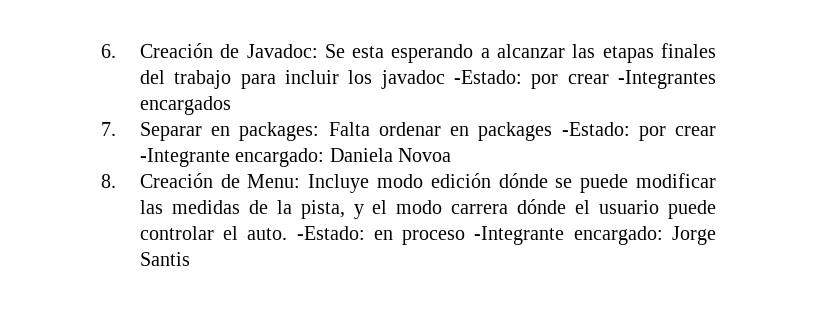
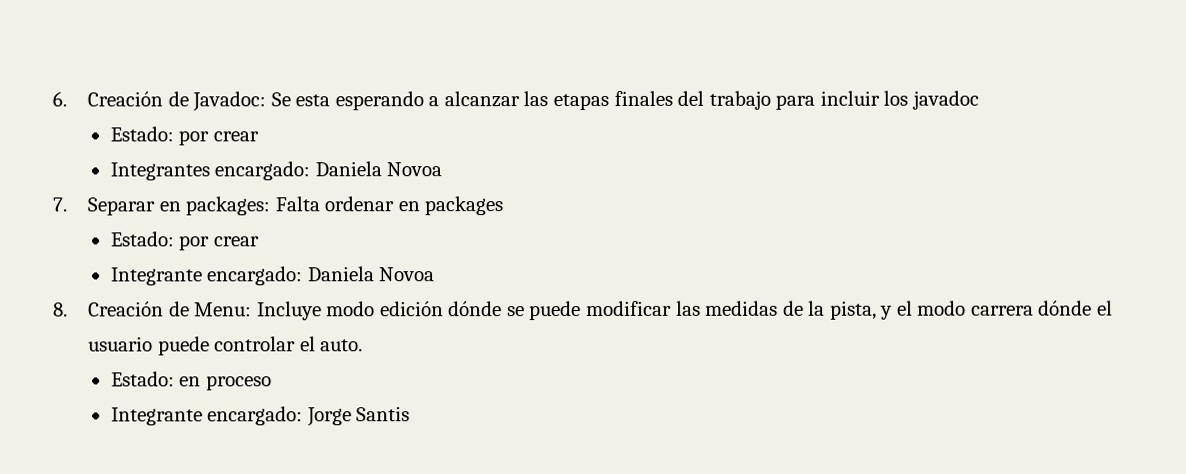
[453,70,716,89] [139,96,231,115] -Estado: por crear -Integrantes encargados -> [109,126,259,146] [109,161,443,181] // Estado: por crear // Integrantes encargado: Daniela Novoa
[561,122,716,141] [139,148,230,167] -Estado: por crear -Integrante -> [109,231,260,251] [110,267,203,286] // Estado: por crear // Integrante
[296,226,365,240] -Estado: -> [110,371,175,387] // Estado:
[474,226,565,245] -Integrante -> [110,407,203,426] // Integrante

